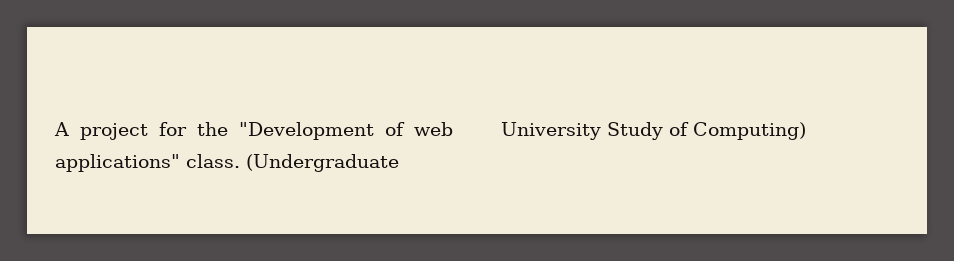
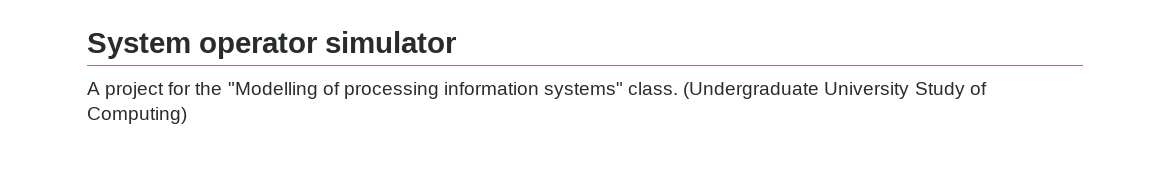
(54, 129) none -> [87,31,457,59] System operator simulator //
[239,122,453,140] [55,154,180,172] "Development of web applications" -> [227,82,624,99] "Modelling of processing information systems"

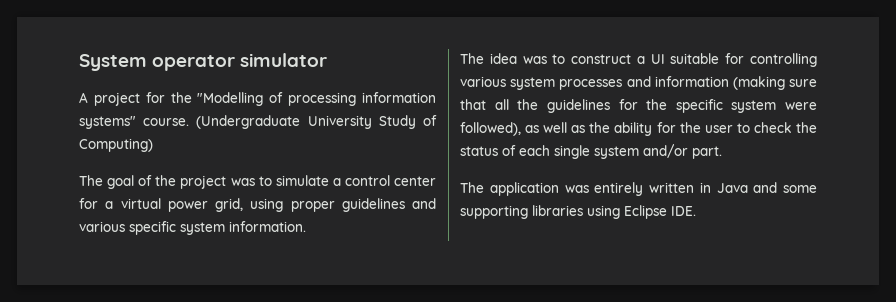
[628,82,679,95] class. -> [143,118,190,126] course.
(187, 115) none -> [79,175,436,189] [79,198,436,212] [79,221,306,235] [460,53,817,67] [460,76,817,90] [460,99,817,113] [460,122,817,136] [460,144,722,159] [460,182,817,196] [460,205,696,219] // The goal of the project was to simulate a control center for a virtual power grid, using proper guidelines and various specific system information. // The idea was to construct a UI suitable for controlling various system processes and information (making sure that all the guidelines for the specific system were followed), as well as the ability for the user to check the status of each single system and/or part. // The application was entirely written in Java and some supporting libraries using Eclipse IDE.

